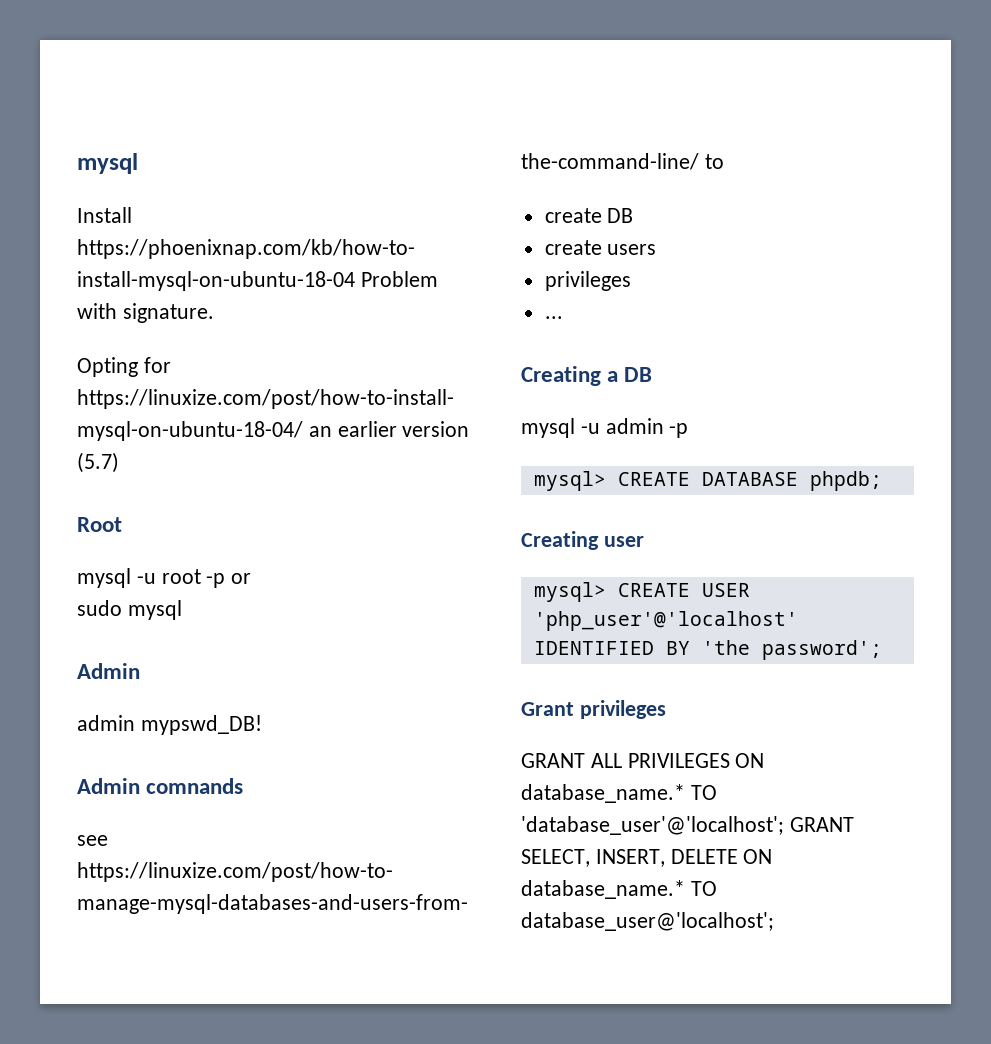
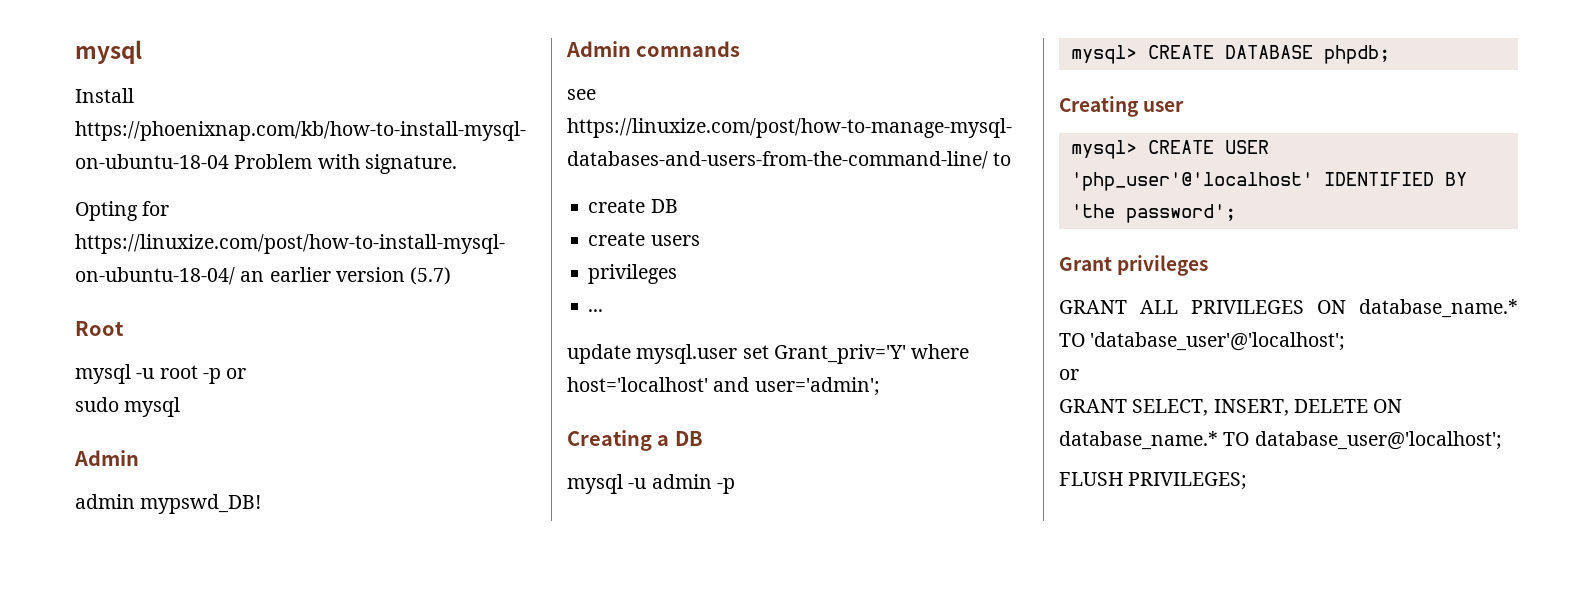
(563, 317) none -> [567,344,970,364] [567,377,880,396] // update mysql.user set Grant_priv='Y' where host='localhost' and user='admin';
(784, 825) none -> [1059,369,1079,380] // or //
(774, 921) none -> [1059,472,1248,490] // FLUSH PRIVILEGES;

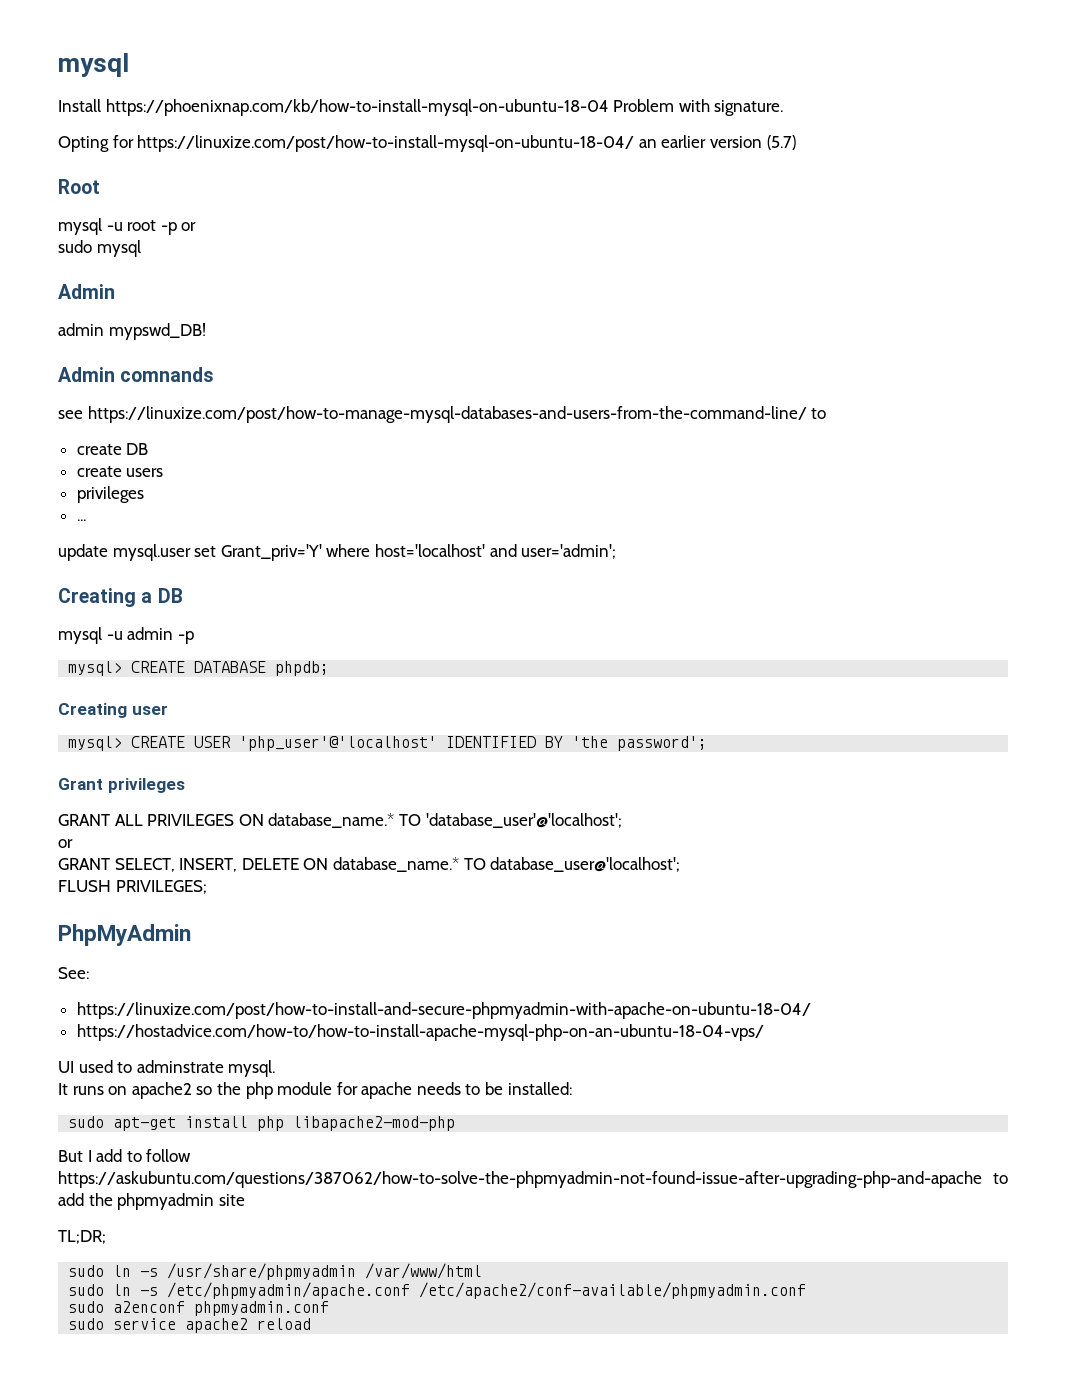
(1248, 481) none -> [58,924,191,946] [58,967,89,979] [76,1002,811,1019] [76,1024,764,1041] [58,1060,276,1077] [58,1082,572,1099] [68,1116,456,1131] [58,1149,192,1162] [58,1171,1008,1188] [58,1193,245,1210] [58,1230,106,1244] [68,1263,483,1280] [68,1282,807,1299] [68,1301,330,1316] [68,1318,312,1333] // PhpMyAdmin // See: // https://linuxize.com/post/how-to-install-and-secure-phpmyadmin-with-apache-on-ubuntu-18-04/ // https://hostadvice.com/how-to/how-to-install-apache-mysql-php-on-an-ubuntu-18-04-vps/ // UI used to adminstrate mysql. // It runs on apache2 so the php module for apache needs to be installed: // sudo apt-get install php libapache2-mod-php // But I add to follow https://askubuntu.com/questions/387062/how-to-solve-the-phpmyadmin-not-found-issue-after-upgrading-php-and-apache to add the phpmyadmin site // TL;DR; // sudo ln -s /usr/share/phpmyadmin /var/www/html // sudo ln -s /etc/phpmyadmin/apache.conf /etc/apache2/conf-available/phpmyadmin.conf // sudo a2enconf phpmyadmin.conf // sudo service apache2 reload

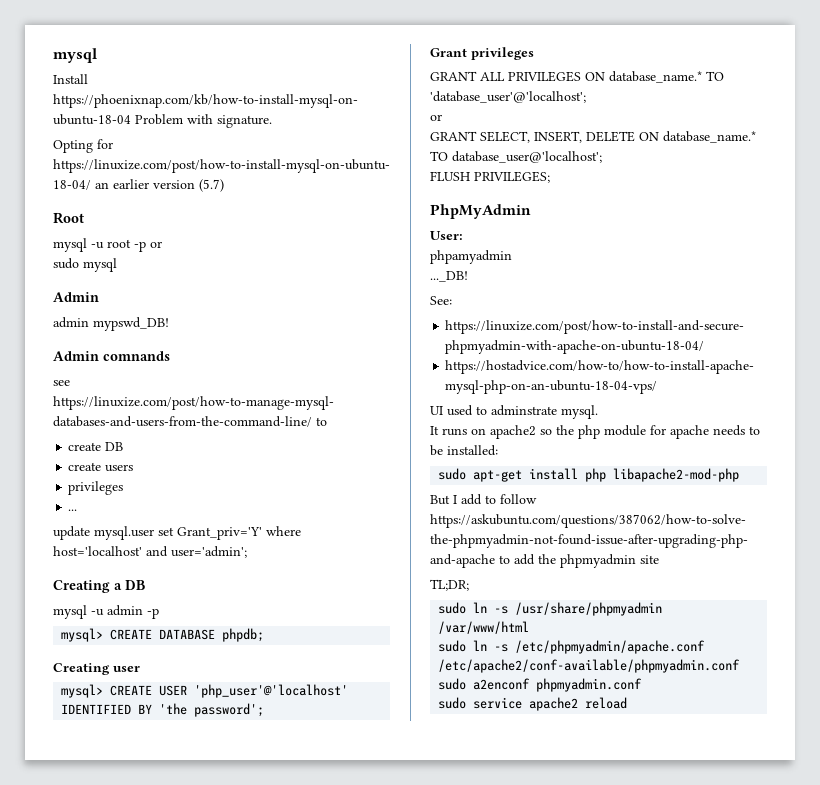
(191, 935) none -> [430,231,463,240] [430,250,512,264] [430,271,468,282] // User: // phpamyadmin // ..._DB!

